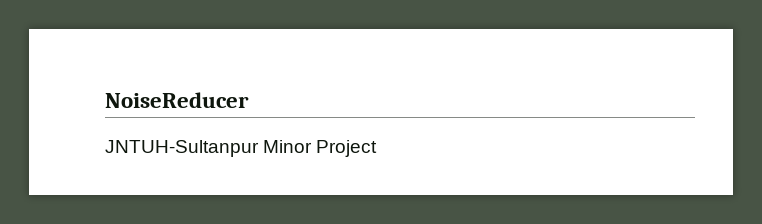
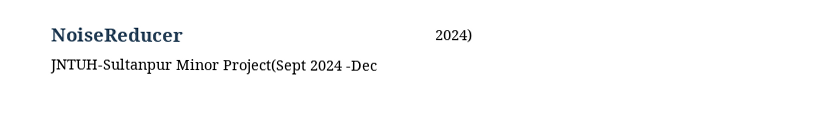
[316,140,378,157] Project -> [222,58,378,75] [435,28,473,43] Project(Sept 2024 -Dec 2024)

